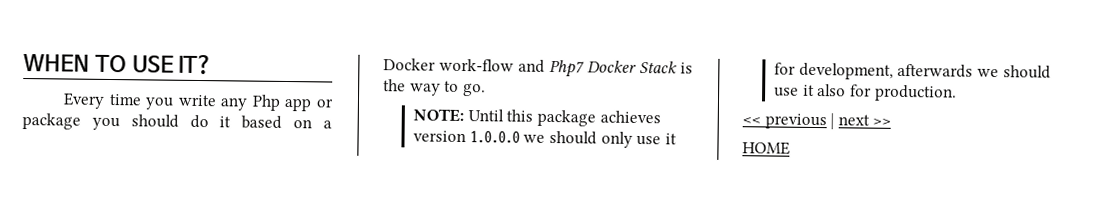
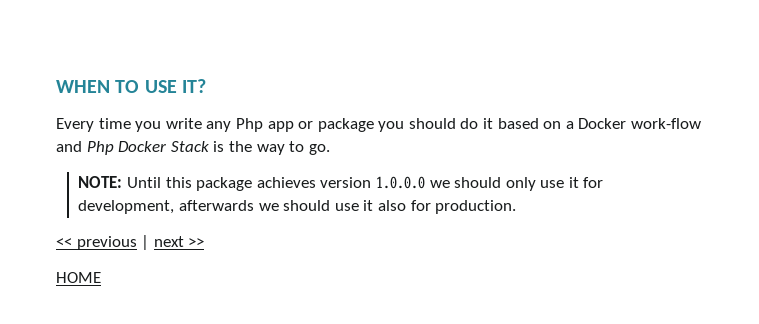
[549,59,585,78] Php7 -> [86,141,114,155] Php

